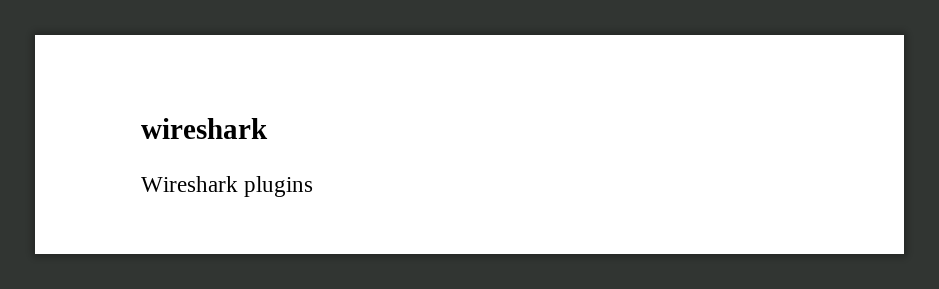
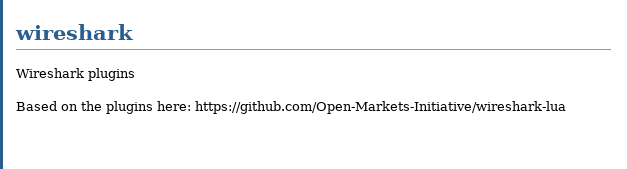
(314, 186) none -> [16,101,566,114] // Based on the plugins here: https://github.com/Open-Markets-Initiative/wireshark-lua

